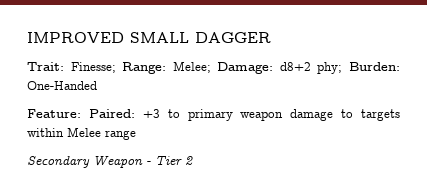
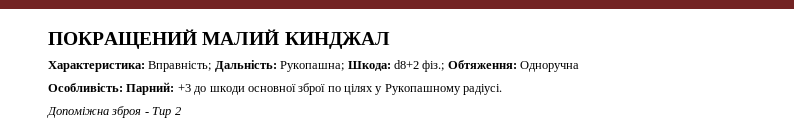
[27,32,271,43] [27,61,400,74] [27,81,97,90] [27,109,400,121] [27,127,136,140] [27,155,182,168] IMPROVED SMALL DAGGER // Trait: Finesse; Range: Melee; Damage: d8+2 phy; Burden: One-Handed // Feature: Paired: +3 to primary weapon damage to targets within Melee range // Secondary Weapon - Tier -> [48,29,390,49] [48,60,579,72] [48,82,503,95] [47,106,172,118] ПОКРАЩЕНИЙ МАЛИЙ КИНДЖАЛ // Характеристика: Вправність; Дальність: Рукопашна; Шкода: d8+2 фіз.; Обтяження: Одноручна // Особливість: Парний: +3 до шкоди основної зброї по цілях у Рукопашному радіусі. // Допоміжна зброя - Тир

